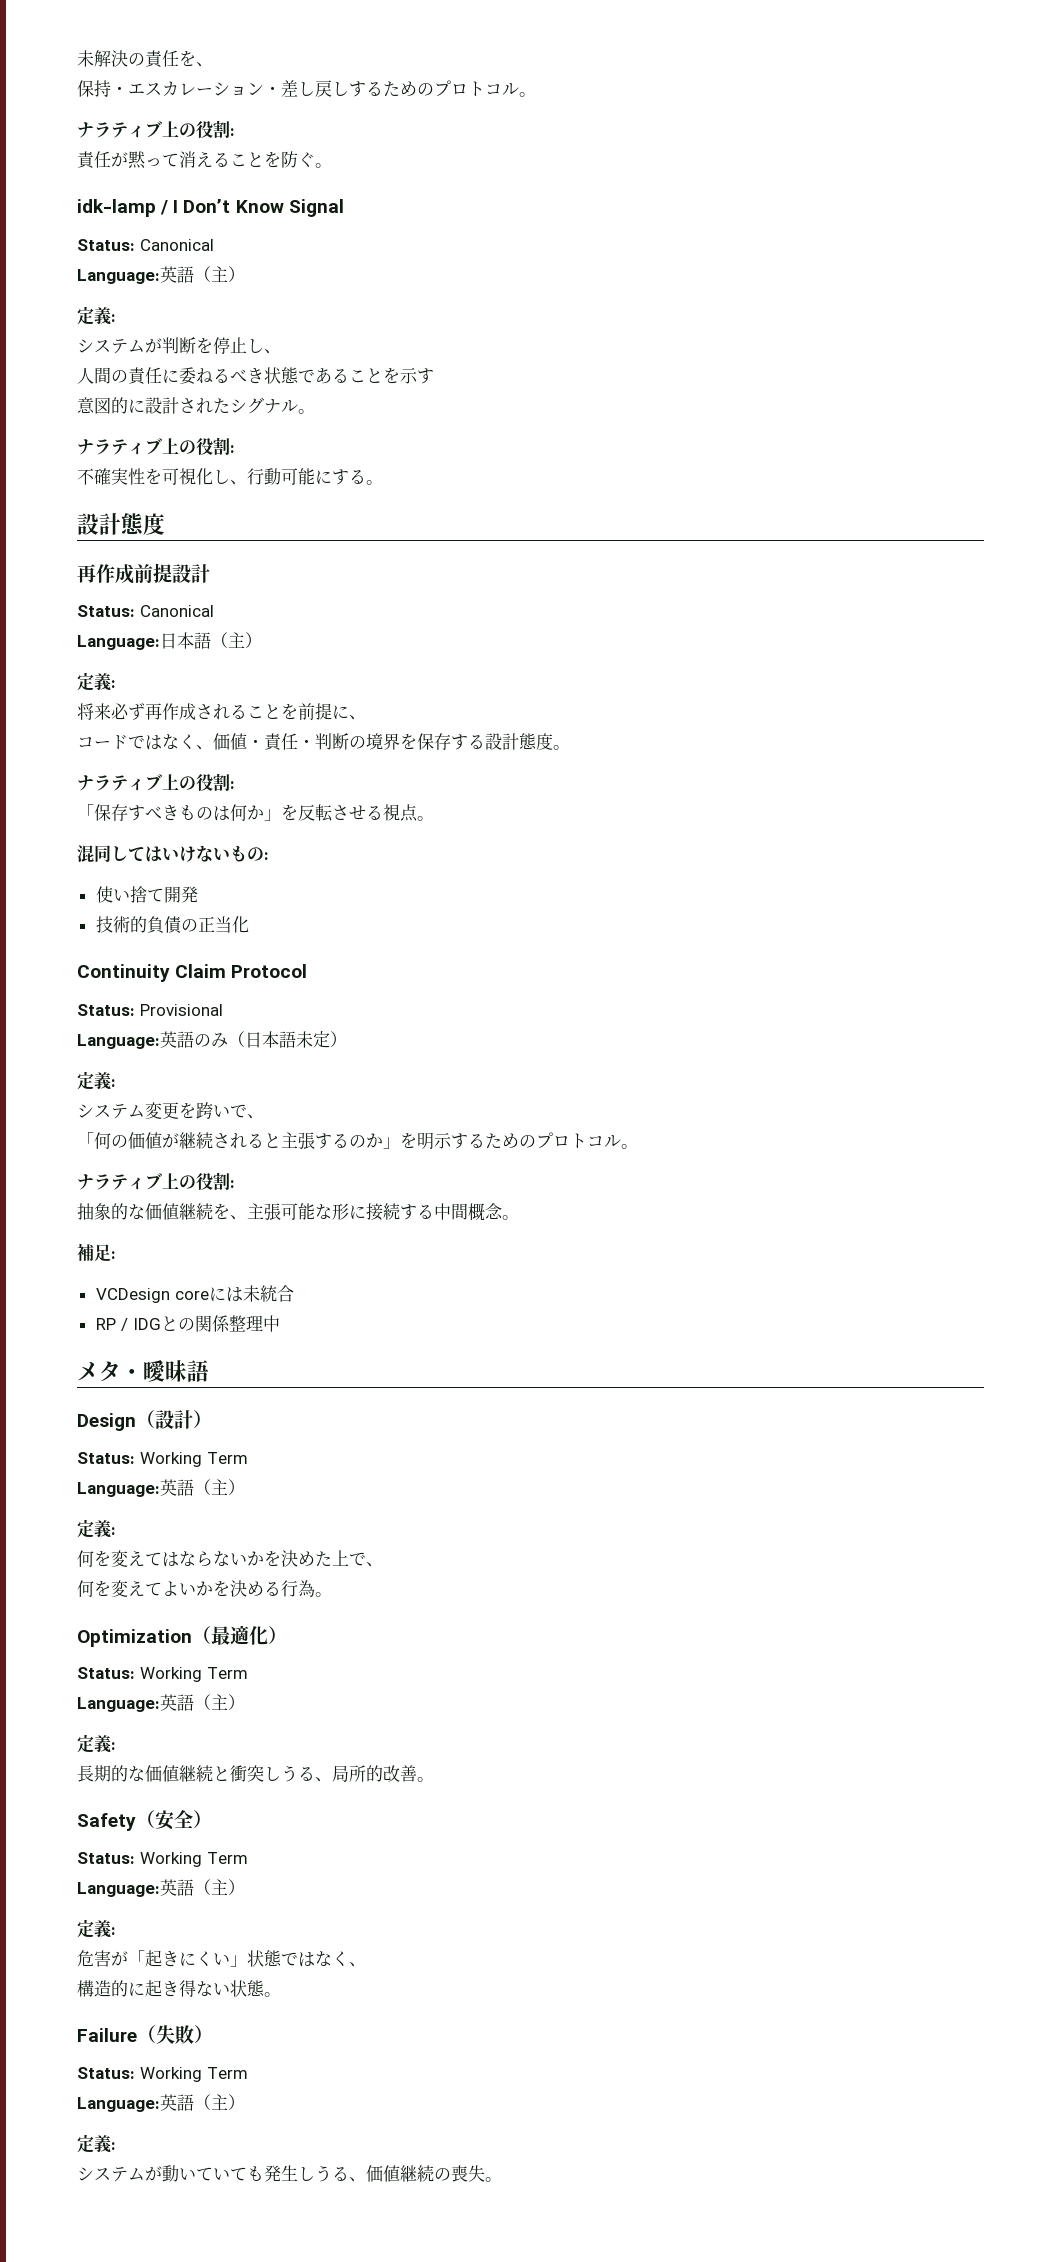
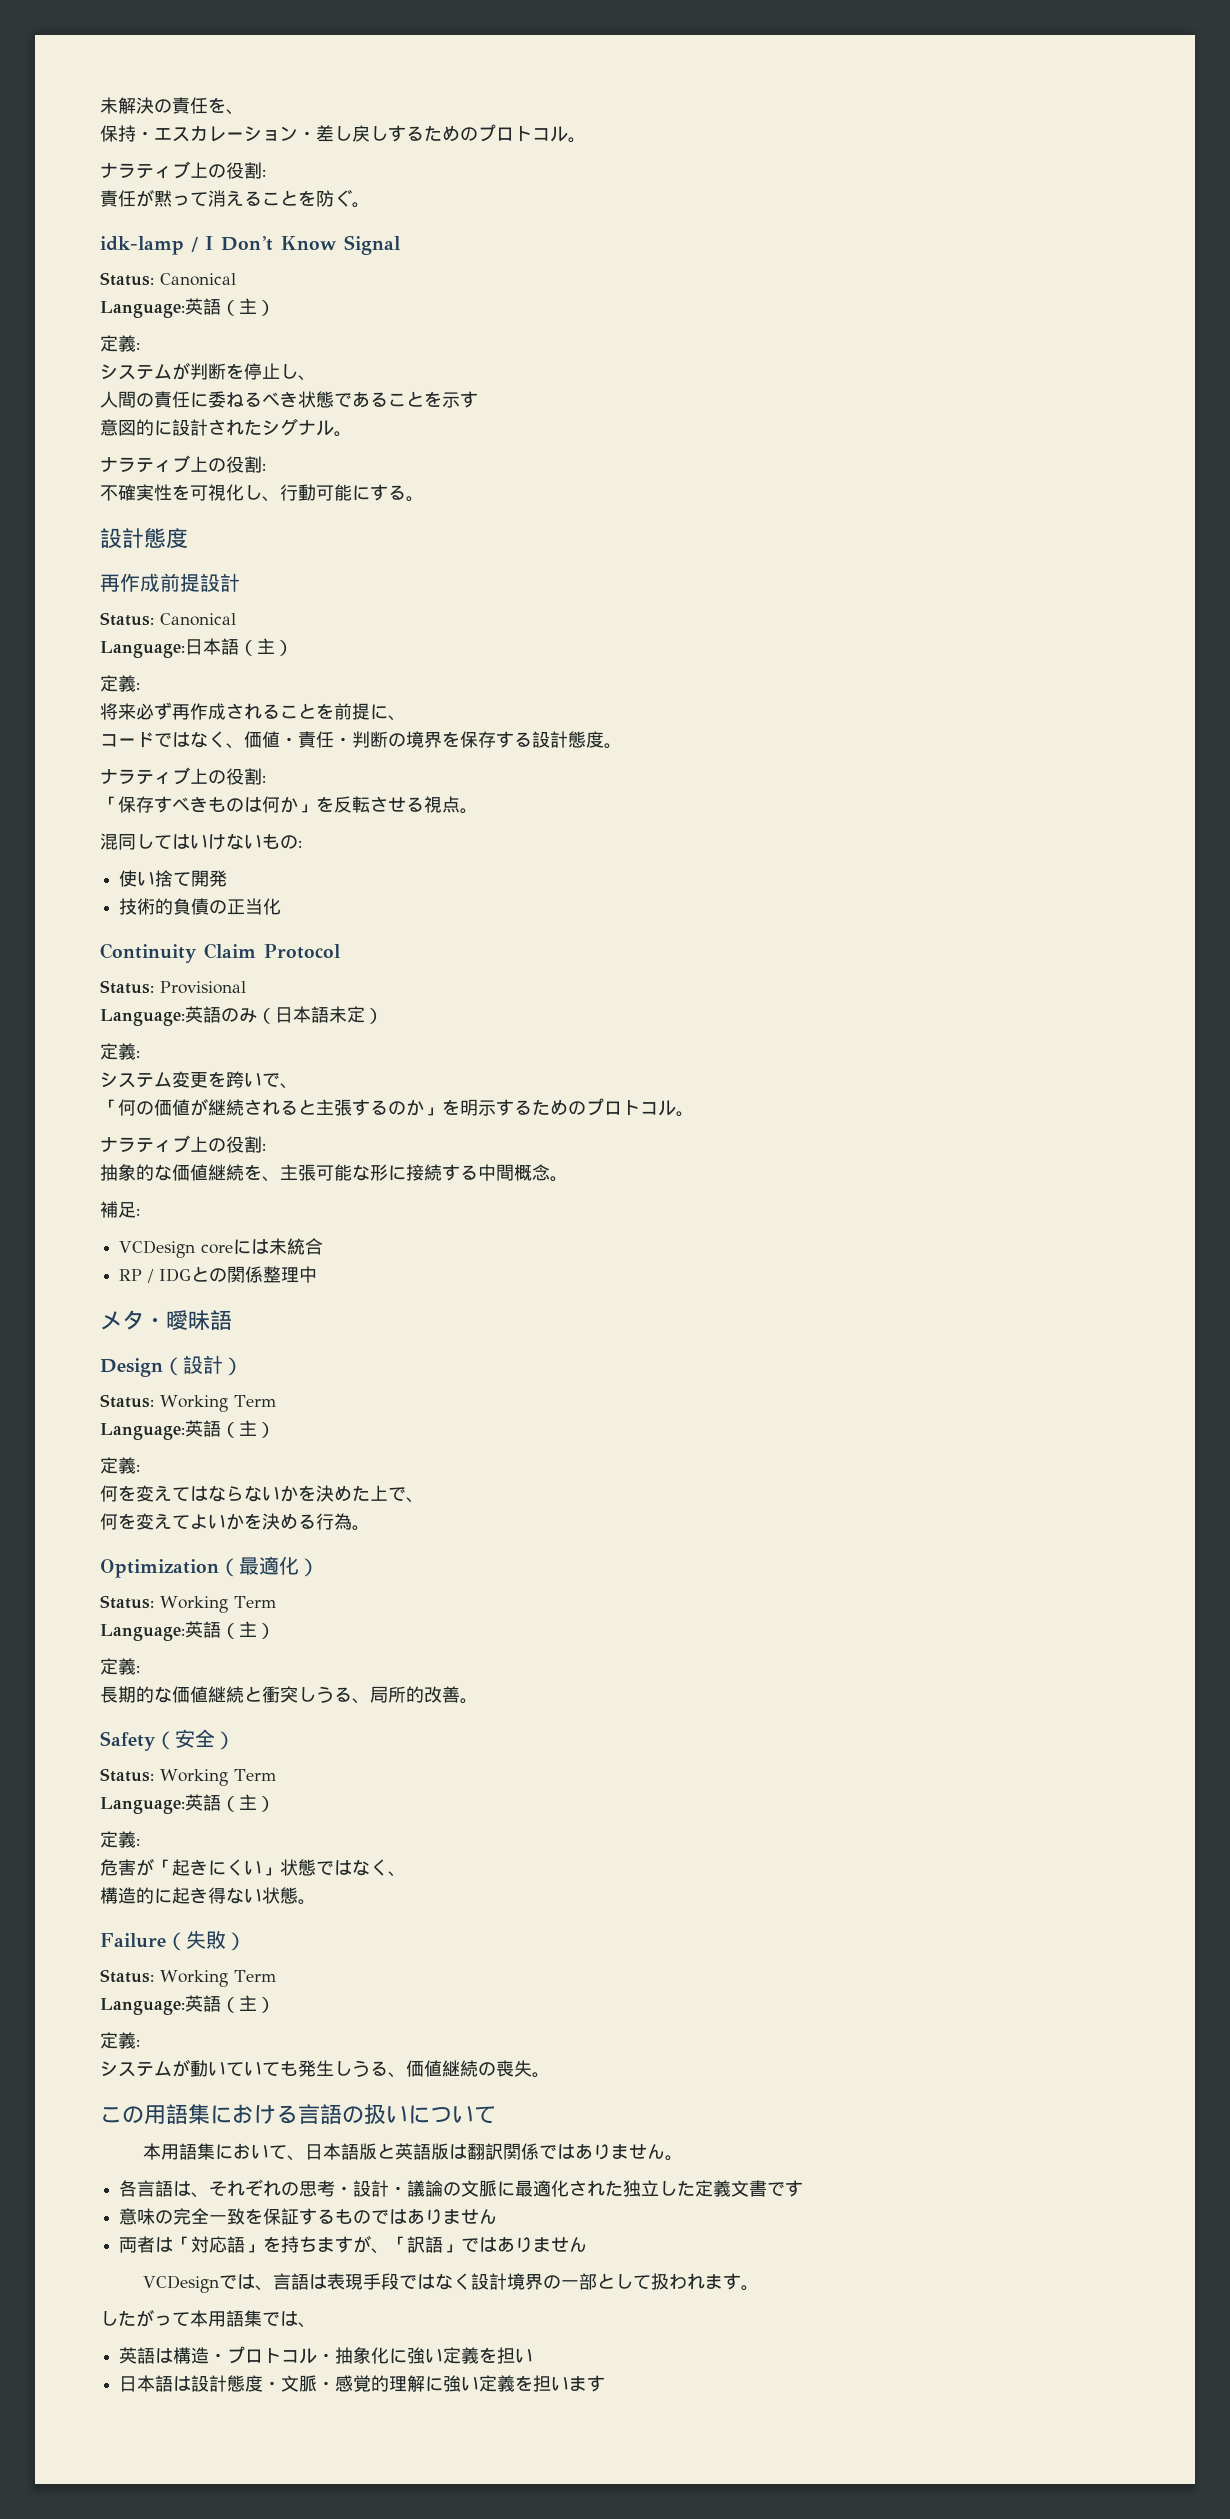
(502, 2179) none -> [100,2104,496,2125] [142,2143,683,2161] [119,2179,804,2198] [119,2208,498,2225] [119,2235,588,2254] [142,2273,759,2293] [100,2309,316,2328] [119,2346,534,2364] [119,2375,606,2392] // この用語集における言語の扱いについて // 本用語集において、日本語版と英語版は翻訳関係ではありません。 // 各言語は、それぞれの思考・設計・議論の文脈に最適化された独立した定義文書です // 意味の完全一致を保証するものではありません // 両者は「対応語」を持ちますが、「訳語」ではありません // VCDesignでは、言語は表現手段ではなく設計境界の一部として扱われます。 // したがって本用語集では、 // 英語は構造・プロトコル・抽象化に強い定義を担い // 日本語は設計態度・文脈・感覚的理解に強い定義を担います

